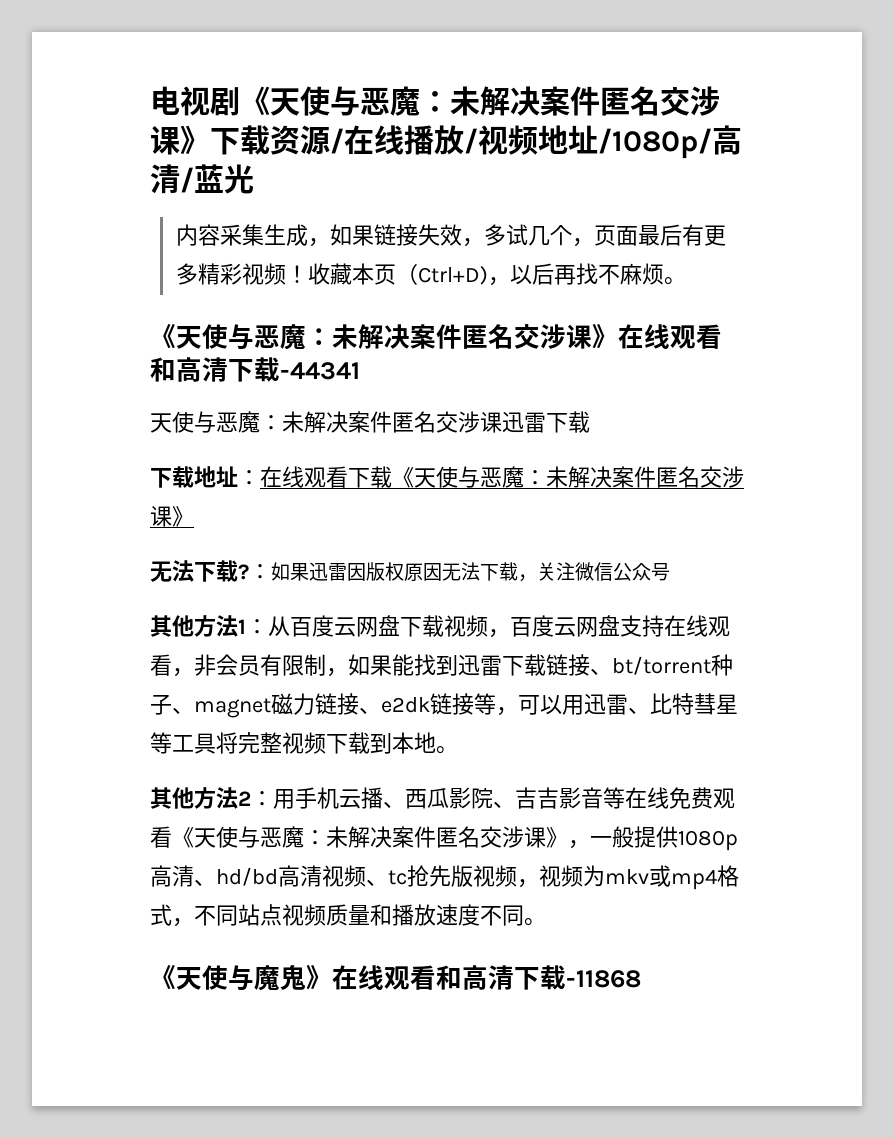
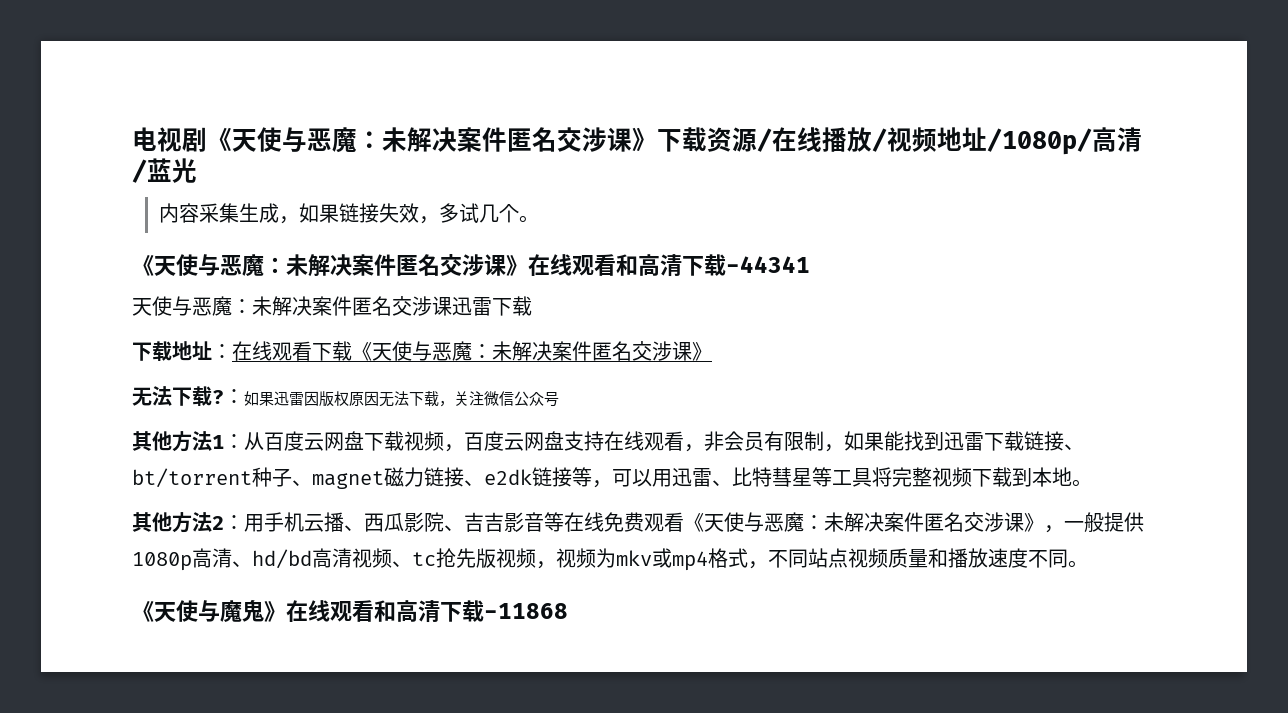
[571,224,726,247] [175,263,664,286] ，页面最后有更多精彩视频！收藏本页（Ctrl+D)，以后再找不麻烦 -> (520, 213) none

